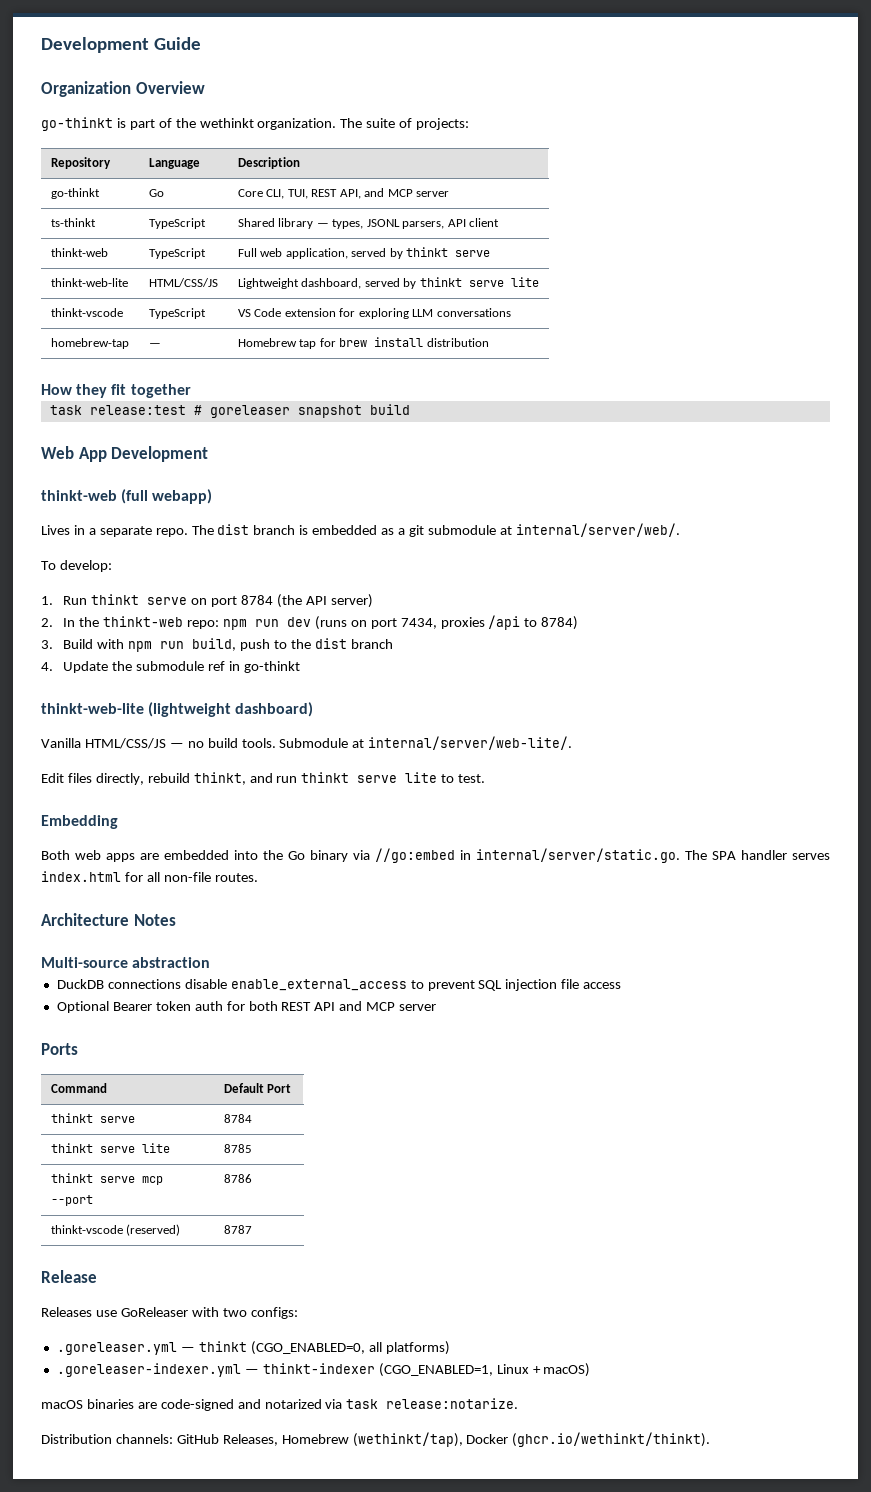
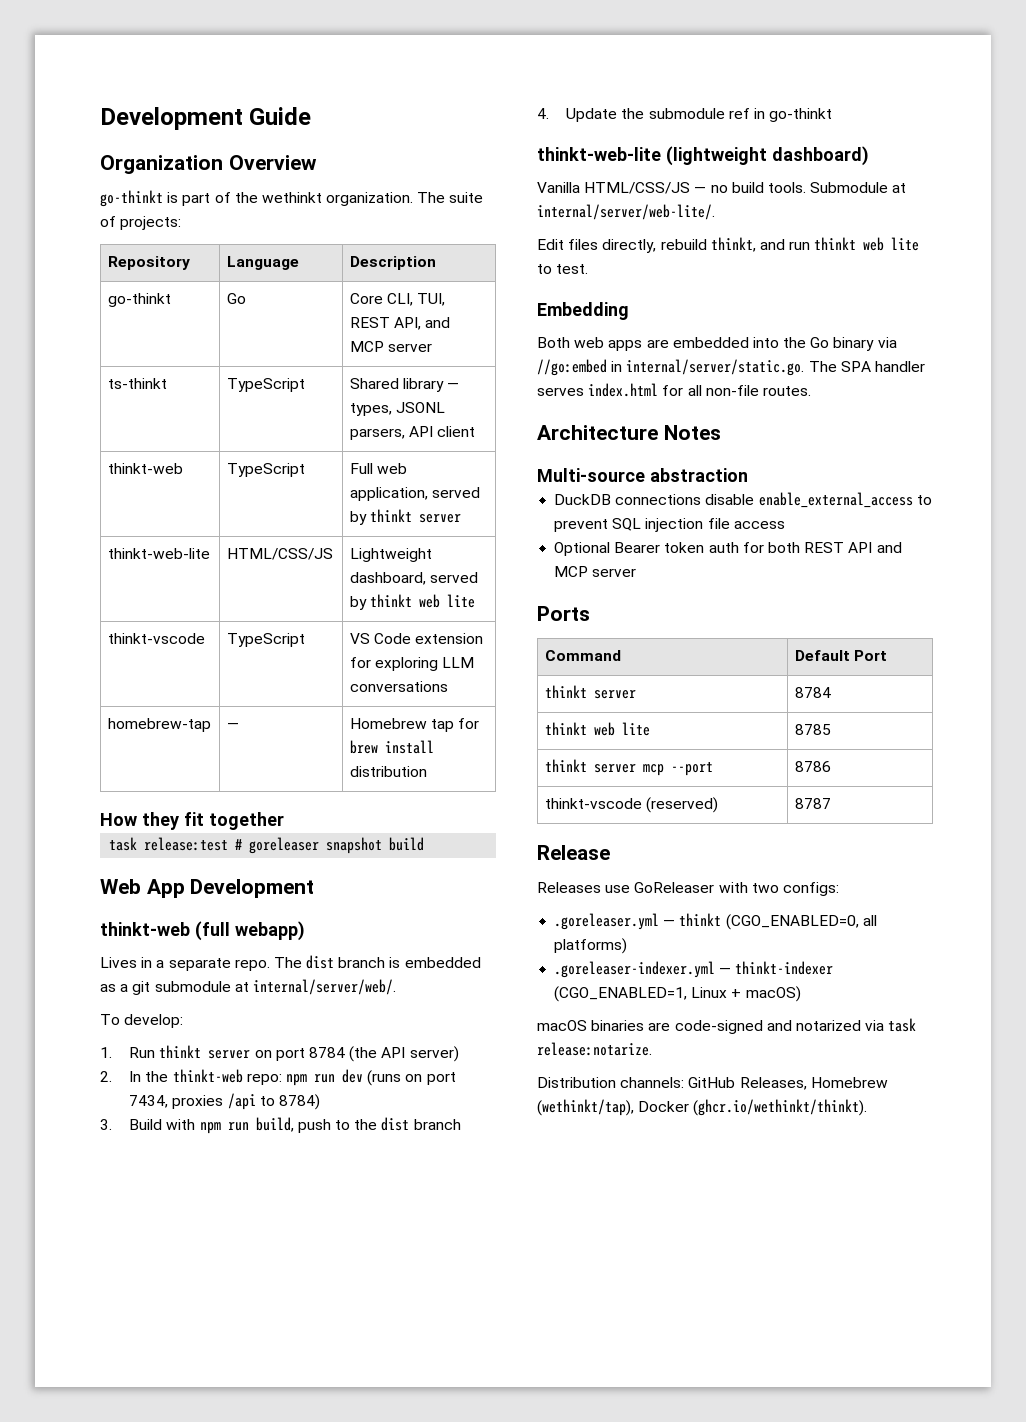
[455,250,491,257] serve -> [419,514,462,523] server
[468,280,504,287] serve -> [419,594,441,608] web
[147,597,188,605] serve -> [208,1050,251,1059] server
[357,775,398,783] serve -> [863,237,885,251] web
[99,1116,135,1123] serve -> [593,690,636,699] server
[99,1146,135,1153] serve -> [593,722,615,736] web
[99,1176,135,1183] serve -> [593,764,636,773] server

